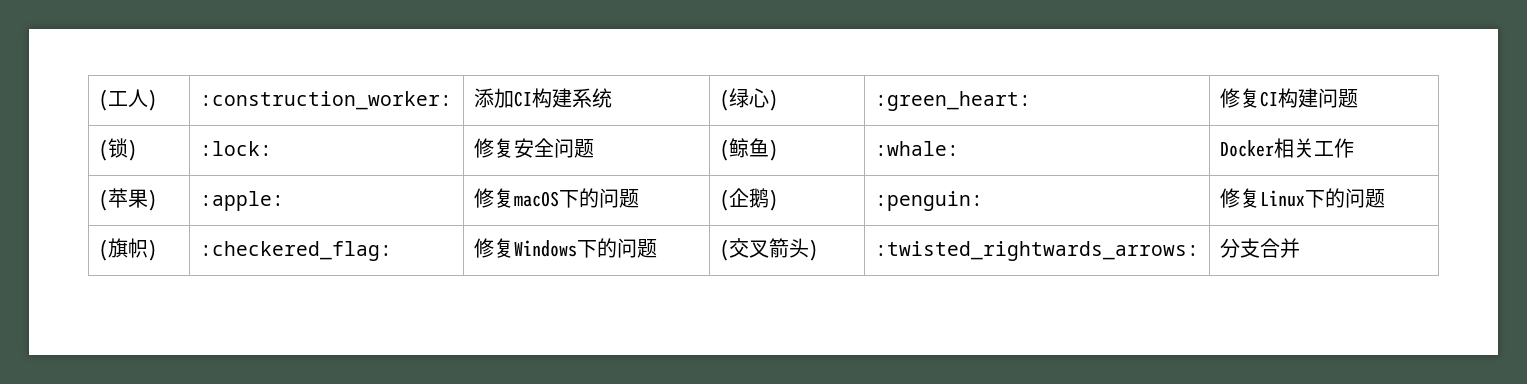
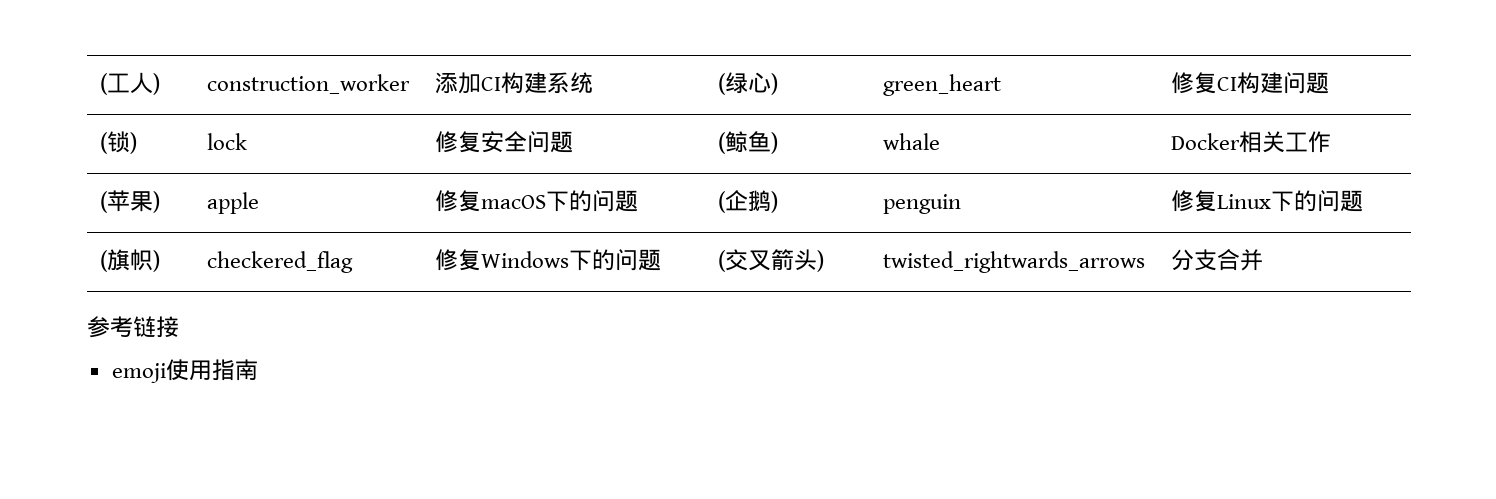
[199,91,452,110] :construction_worker: -> [206,74,410,94] construction_worker
[874,91,1031,111] :green_heart: -> [882,74,1001,96] green_heart
[199,141,272,156] :lock: -> [206,133,247,150] lock
[874,141,959,156] :whale: -> [882,133,940,150] whale
[199,191,284,211] :apple: -> [206,192,259,214] apple
[874,191,983,211] :penguin: -> [882,194,961,214] penguin
[199,241,392,261] :checkered_flag: -> [206,251,353,273] checkered_flag
[874,241,1199,261] :twisted_rightwards_arrows: -> [882,251,1145,273] twisted_rightwards_arrows
(1300, 248) none -> [87,316,179,338] [111,359,258,383] // 参考链接 // emoji使用指南

